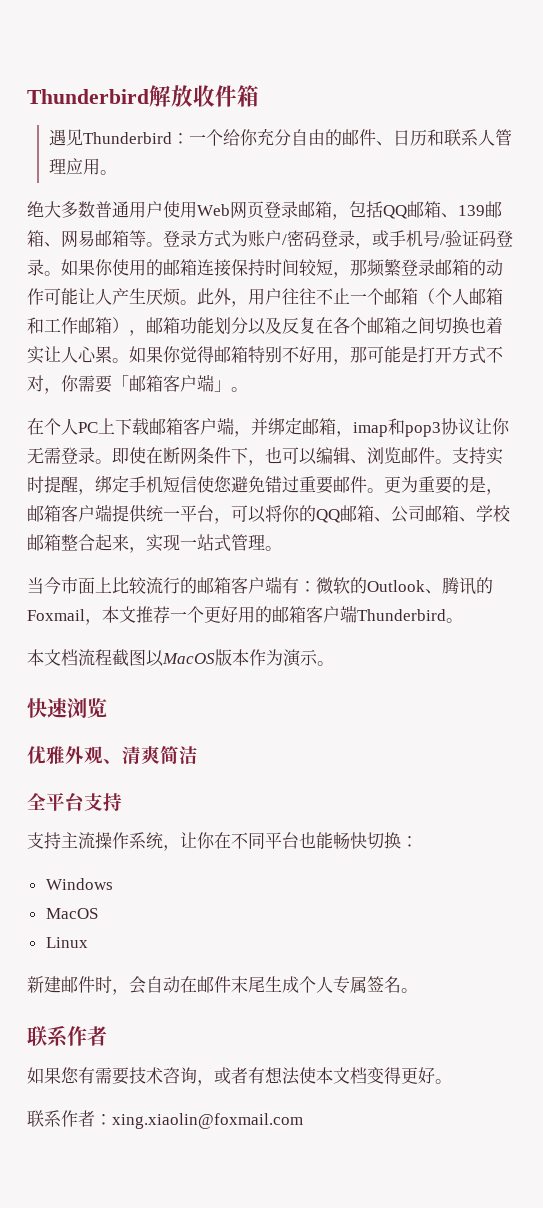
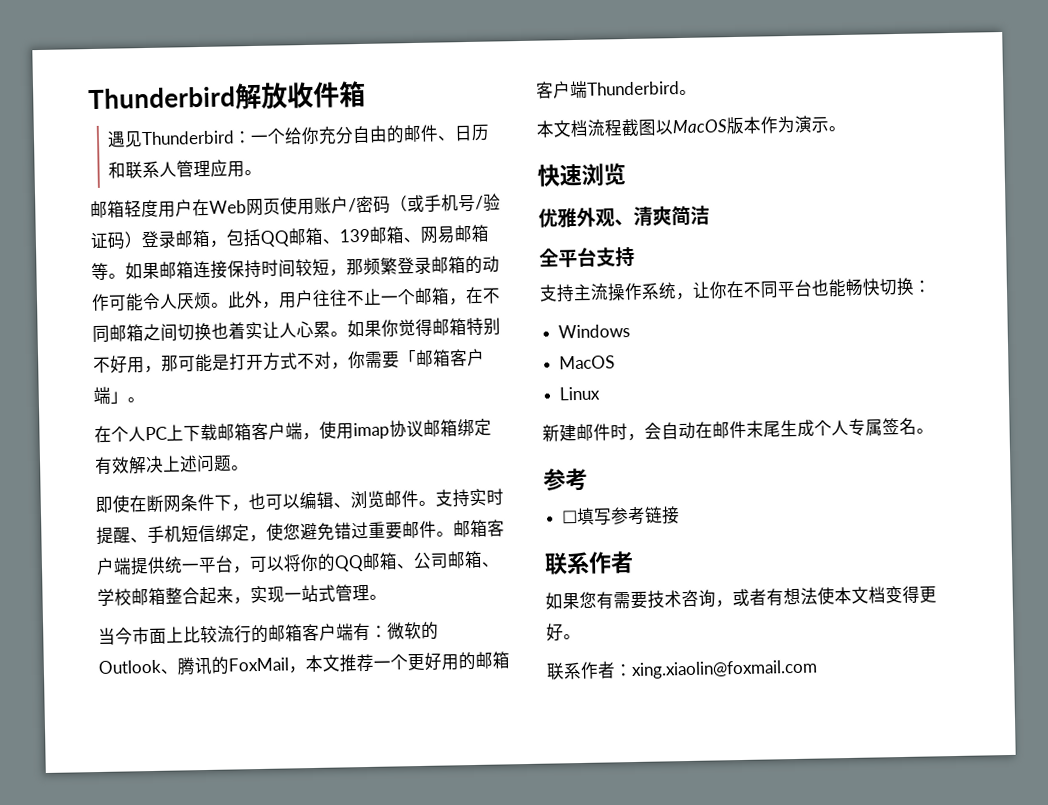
[27,201,264,219] 绝大多数普通用户使用Web网页 -> [90,193,501,219] [90,231,143,250] 邮箱轻度用户在Web网页使用账户/密码（或手机号/验证码）
[163,230,513,249] [27,259,163,276] 登录方式为账户/密码登录，或手机号/验证码登录。如果你使用的 -> [125,262,160,280] 如果
[78,288,146,305] 让人产生 -> [142,292,178,311] 令人
[418,288,503,305] [27,317,367,336] （个人邮箱和工作邮箱），邮箱功能划分以及反复在各个 -> [449,286,501,306] [92,325,110,344] ，在不同
[251,417,510,437] [27,447,112,464] 并绑定邮箱，imap和pop3协议让你无需登录。 -> [319,418,492,440] [94,454,249,476] 使用imap协议邮箱绑定有效解决上述问题。 //
[78,475,129,495] ，绑定 -> [130,537,148,543] 、
(197, 484) none -> [215,524,267,543] 绑定，
[384,476,503,495] 更为重要的是， -> (454, 534) none
[27,609,85,621] Foxmail -> [228,657,289,672] FoxMail
(418, 990) none -> [543,467,588,492] [562,506,681,526] // 参考 // ☐填写参考链接

